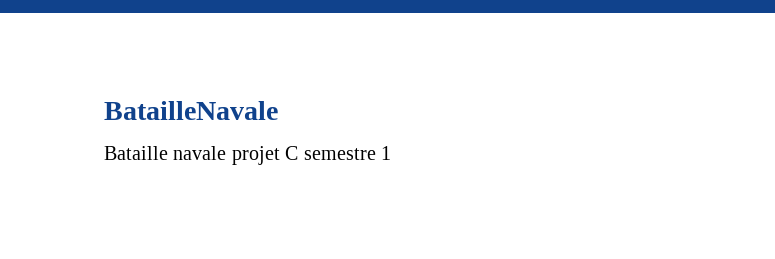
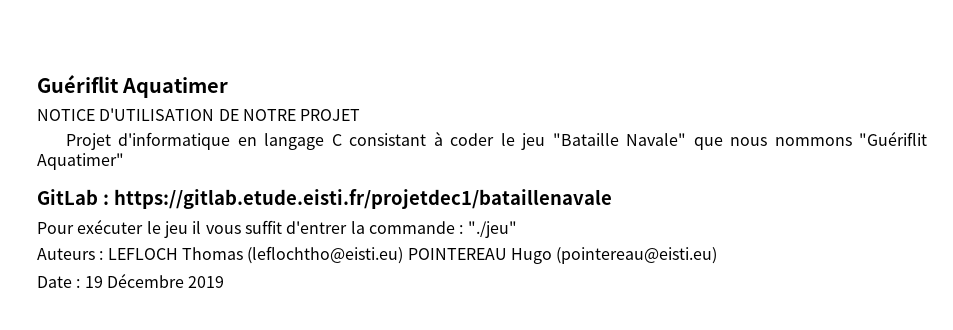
[104,101,278,120] [104,146,391,165] BatailleNavale // Bataille navale projet C semestre 1 -> [37,75,229,98] [37,108,361,121] [65,131,927,150] [37,153,124,170] [37,189,612,209] [37,219,517,238] [37,246,718,264] [37,273,225,288] Guériflit Aquatimer // NOTICE D'UTILISATION DE NOTRE PROJET // Projet d'informatique en langage C consistant à coder le jeu "Bataille Navale" que nous nommons "Guériflit Aquatimer" // GitLab : https://gitlab.etude.eisti.fr/projetdec1/bataillenavale // Pour exécuter le jeu il vous suffit d'entrer la commande : "./jeu" // Auteurs : LEFLOCH Thomas (leflochtho@eisti.eu) POINTEREAU Hugo (pointereau@eisti.eu) // Date : 19 Décembre 2019

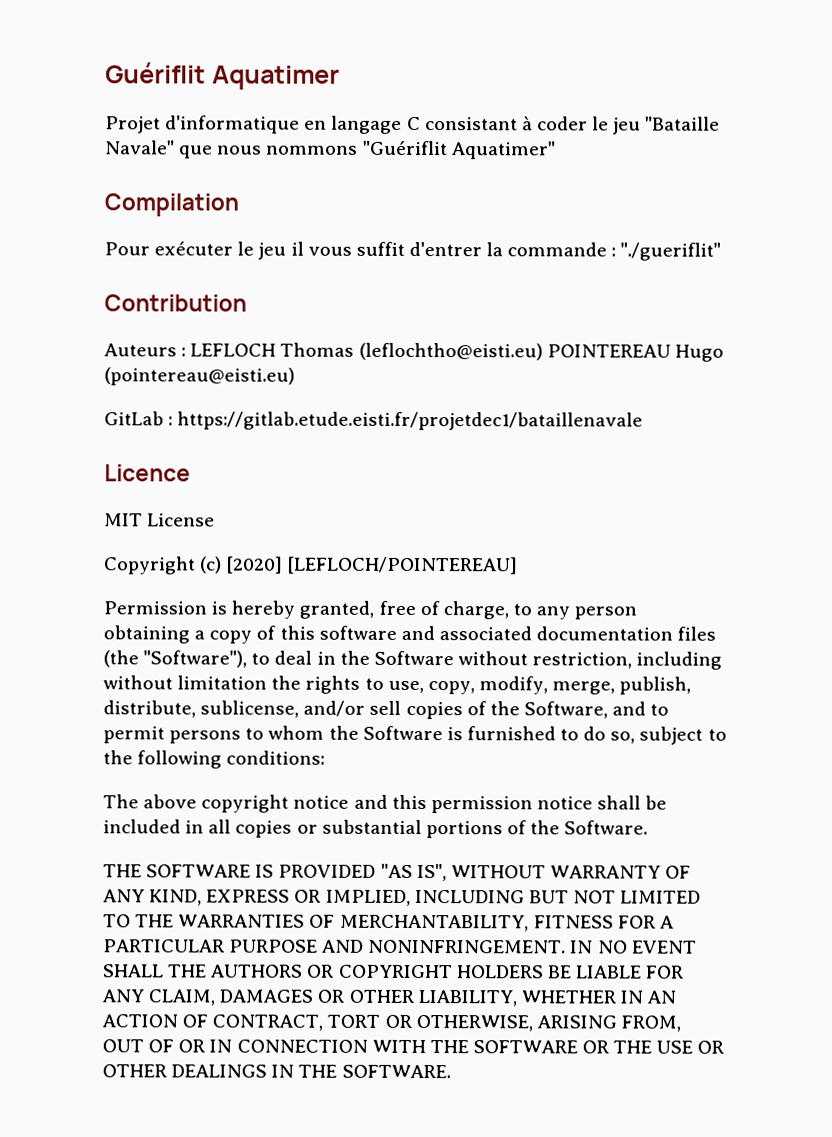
[37,108,361,121] // NOTICE D'UTILISATION DE NOTRE PROJET -> (340, 77) none
[37,189,612,209] GitLab : https://gitlab.etude.eisti.fr/projetdec1/bataillenavale -> [104,193,239,217] Compilation
[467,221,517,238] "./jeu" -> [620,242,722,261] [104,294,247,312] "./gueriflit" // Contribution
[37,273,225,288] Date : 19 Décembre 2019 -> [104,411,644,431] [104,464,191,482] [104,513,216,527] [103,556,519,575] [103,600,638,620] [103,625,717,644] [103,650,723,670] [103,675,692,695] [103,700,670,720] [103,725,727,745] [103,750,326,769] [103,794,668,814] [103,819,649,839] [103,863,692,882] [103,889,702,906] [103,914,674,932] [103,939,697,954] [103,964,685,979] [102,989,677,1007] [102,1014,681,1032] [102,1039,725,1054] [102,1064,451,1079] GitLab : https://gitlab.etude.eisti.fr/projetdec1/bataillenavale // Licence // MIT License // Copyright (c) [2020] [LEFLOCH/POINTEREAU] // Permission is hereby granted, free of charge, to any person obtaining a copy of this software and associated documentation files (the "Software"), to deal in the Software without restriction, including without limitation the rights to use, copy, modify, merge, publish, distribute, sublicense, and/or sell copies of the Software, and to permit persons to whom the Software is furnished to do so, subject to the following conditions: // The above copyright notice and this permission notice shall be included in all copies or substantial portions of the Software. // THE SOFTWARE IS PROVIDED "AS IS", WITHOUT WARRANTY OF ANY KIND, EXPRESS OR IMPLIED, INCLUDING BUT NOT LIMITED TO THE WARRANTIES OF MERCHANTABILITY, FITNESS FOR A PARTICULAR PURPOSE AND NONINFRINGEMENT. IN NO EVENT SHALL THE AUTHORS OR COPYRIGHT HOLDERS BE LIABLE FOR ANY CLAIM, DAMAGES OR OTHER LIABILITY, WHETHER IN AN ACTION OF CONTRACT, TORT OR OTHERWISE, ARISING FROM, OUT OF OR IN CONNECTION WITH THE SOFTWARE OR THE USE OR OTHER DEALINGS IN THE SOFTWARE.

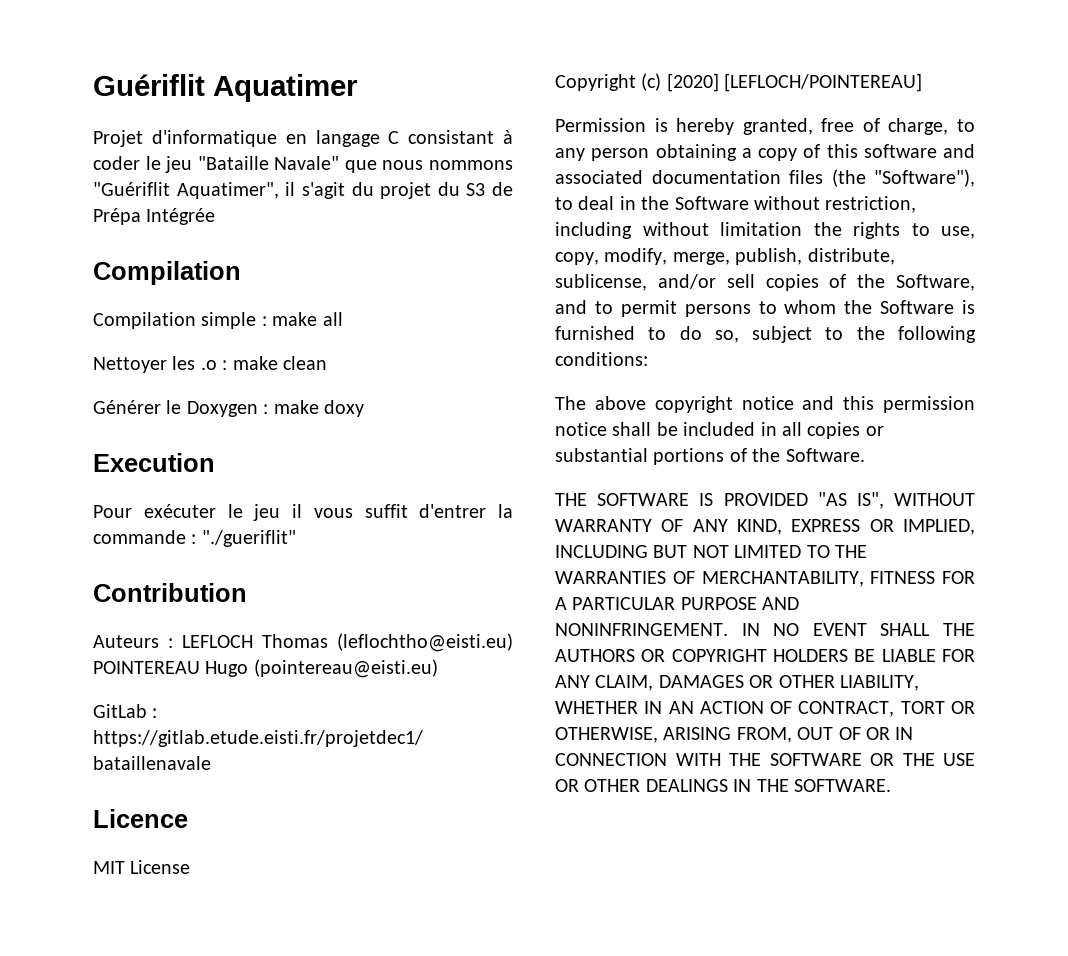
[451,141,556,160] [104,193,239,217] Aquatimer" // Compilation -> [176,182,513,199] [93,208,216,225] [93,261,241,285] [93,312,343,329] [93,356,327,373] [93,400,364,417] [93,453,215,472] Aquatimer", il s'agit du projet du S3 de Prépa Intégrée // Compilation // Compilation simple : make all // Nettoyer les .o : make clean // Générer le Doxygen : make doxy // Execution

